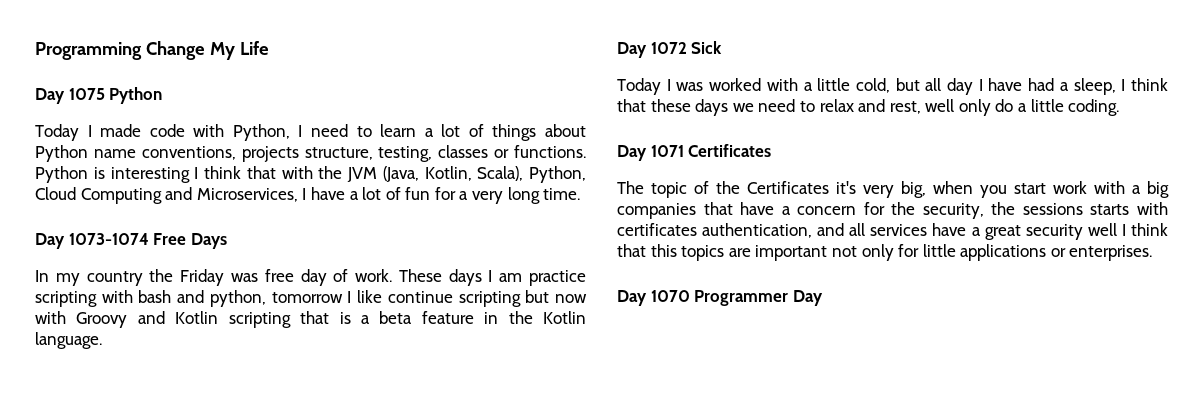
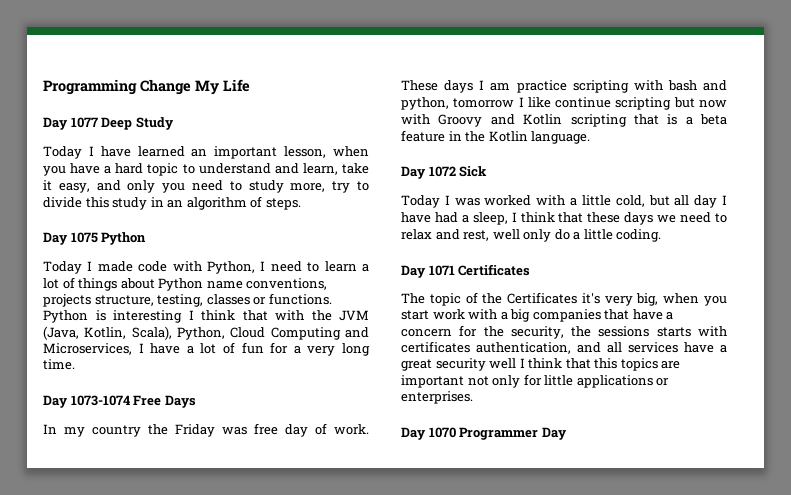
(269, 48) none -> [43,117,174,130] [43,146,369,159] [43,163,369,176] [43,180,370,193] [43,196,301,210] // Day 1077 Deep Study // Today I have learned an important lesson, when you have a hard topic to understand and learn, take it easy, and only you need to study more, try to divide this study in an algorithm of steps.

